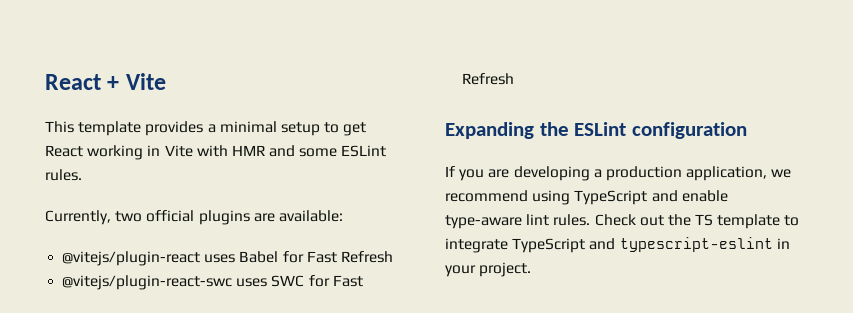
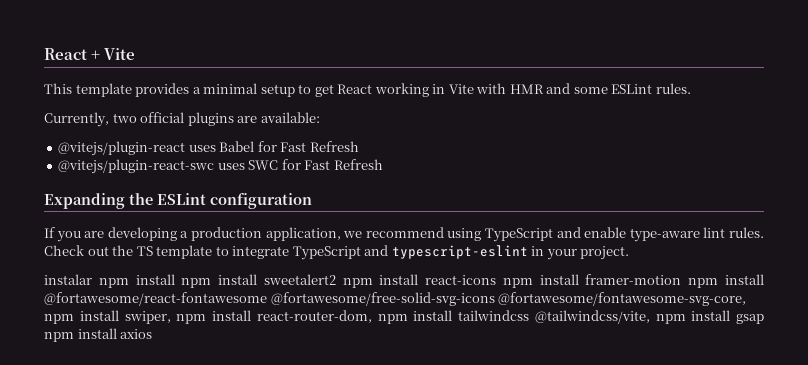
(532, 269) none -> [44,274,764,288] [44,292,747,306] [44,310,764,324] [44,328,153,342] // instalar npm install npm install sweetalert2 npm install react-icons npm install framer-motion npm install @fortawesome/react-fontawesome @fortawesome/free-solid-svg-icons @fortawesome/fontawesome-svg-core, npm install swiper, npm install react-router-dom, npm install tailwindcss @tailwindcss/vite, npm install gsap npm install axios

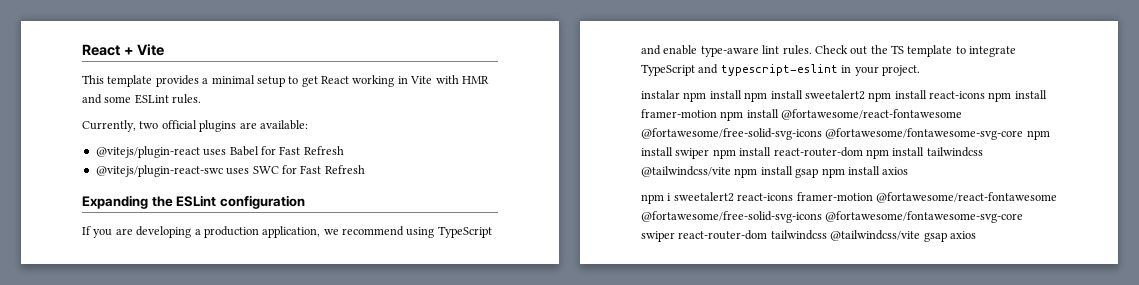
[498,292,747,306] [44,310,372,324] @fortawesome/fontawesome-svg-core, npm install swiper, npm install react-router-dom, -> [825,128,1050,140] [641,147,863,159] @fortawesome/fontawesome-svg-core npm install swiper npm install react-router-dom
[534,310,650,324] @tailwindcss/vite, -> [641,166,731,177] @tailwindcss/vite
(153, 334) none -> [641,192,1057,204] [641,211,1024,223] [641,230,976,242] // npm i sweetalert2 react-icons framer-motion @fortawesome/react-fontawesome @fortawesome/free-solid-svg-icons @fortawesome/fontawesome-svg-core swiper react-router-dom tailwindcss @tailwindcss/vite gsap axios

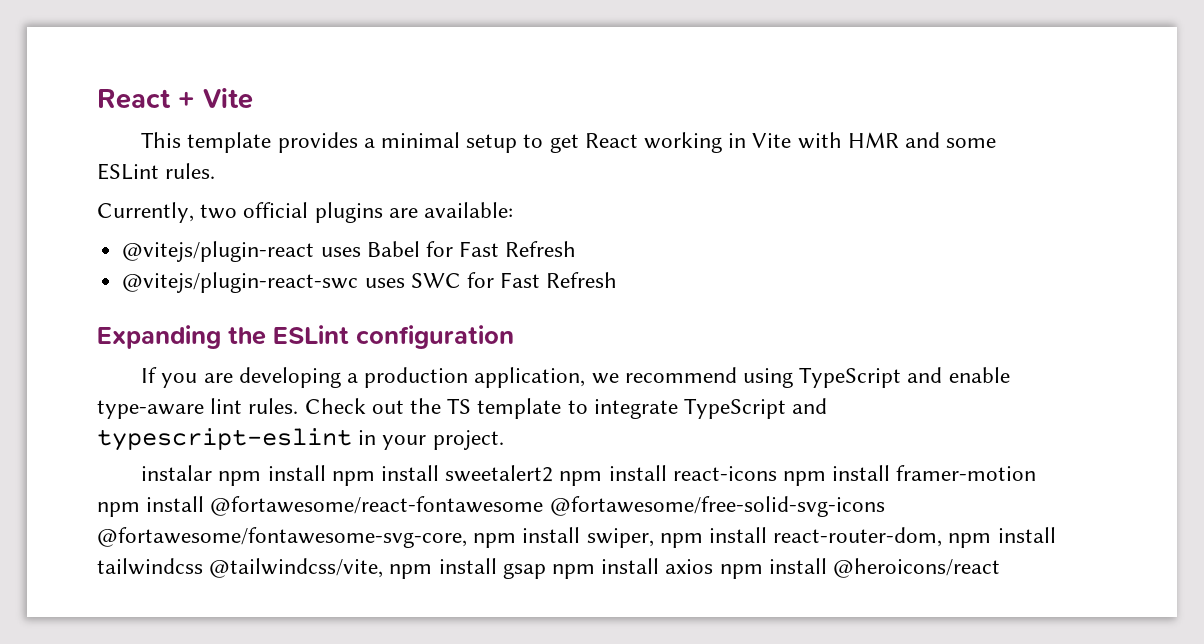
[825,128,1050,140] [641,147,863,159] @fortawesome/fontawesome-svg-core npm install swiper npm install react-router-dom -> [97,527,943,548] @fortawesome/fontawesome-svg-core, npm install swiper, npm install react-router-dom,
[641,166,731,177] @tailwindcss/vite -> [209,558,384,578] @tailwindcss/vite,
[641,192,1057,204] [641,211,1024,223] [641,230,976,242] // npm i sweetalert2 react-icons framer-motion @fortawesome/react-fontawesome @fortawesome/free-solid-svg-icons @fortawesome/fontawesome-svg-core swiper react-router-dom tailwindcss @tailwindcss/vite gsap axios -> [719,558,1001,579] npm install @heroicons/react

